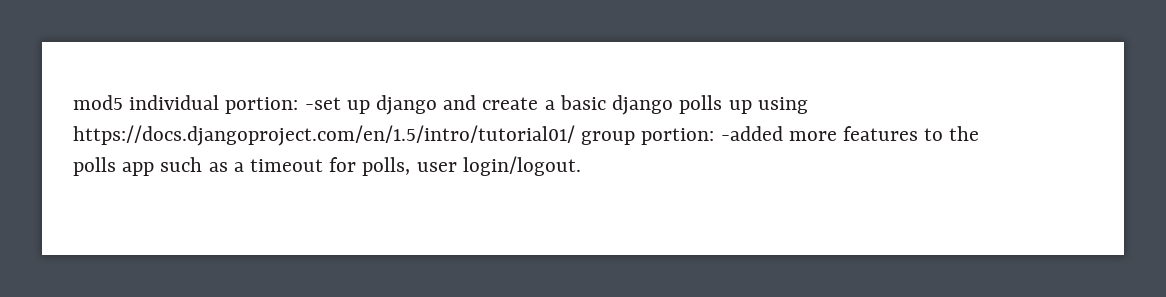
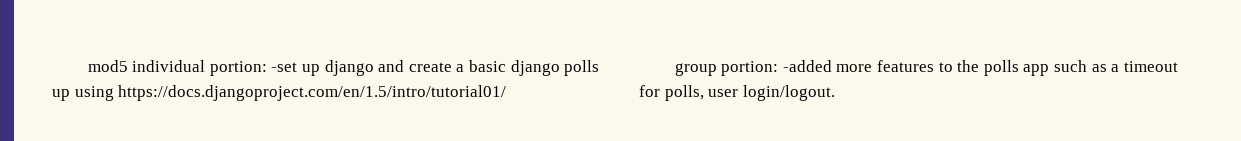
(575, 135) none -> (507, 93) //

